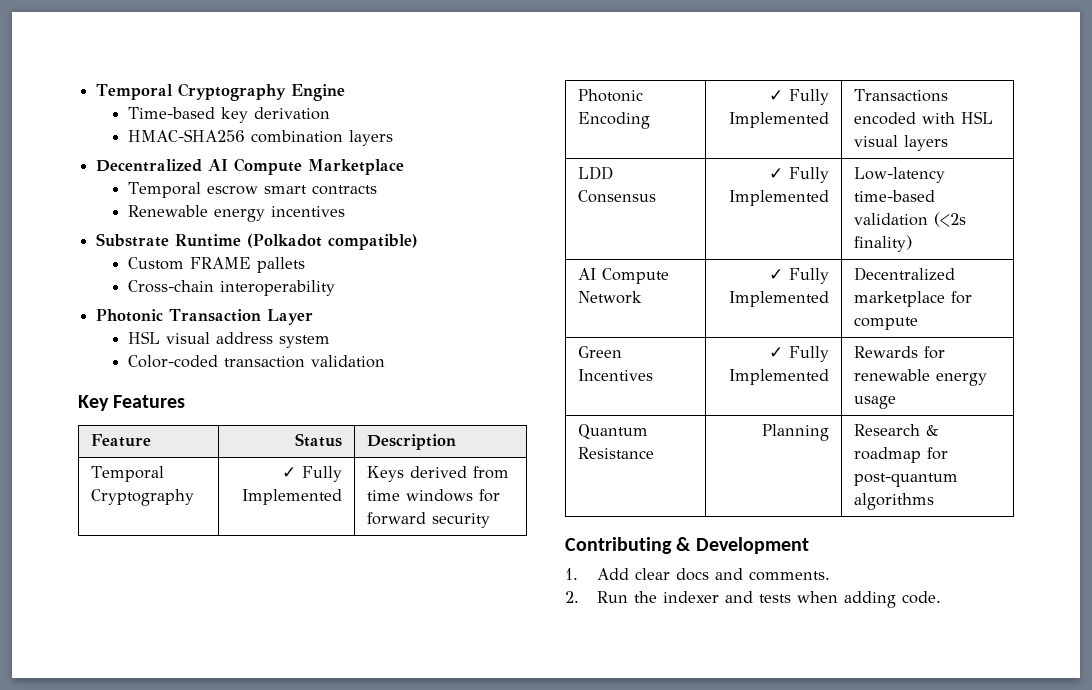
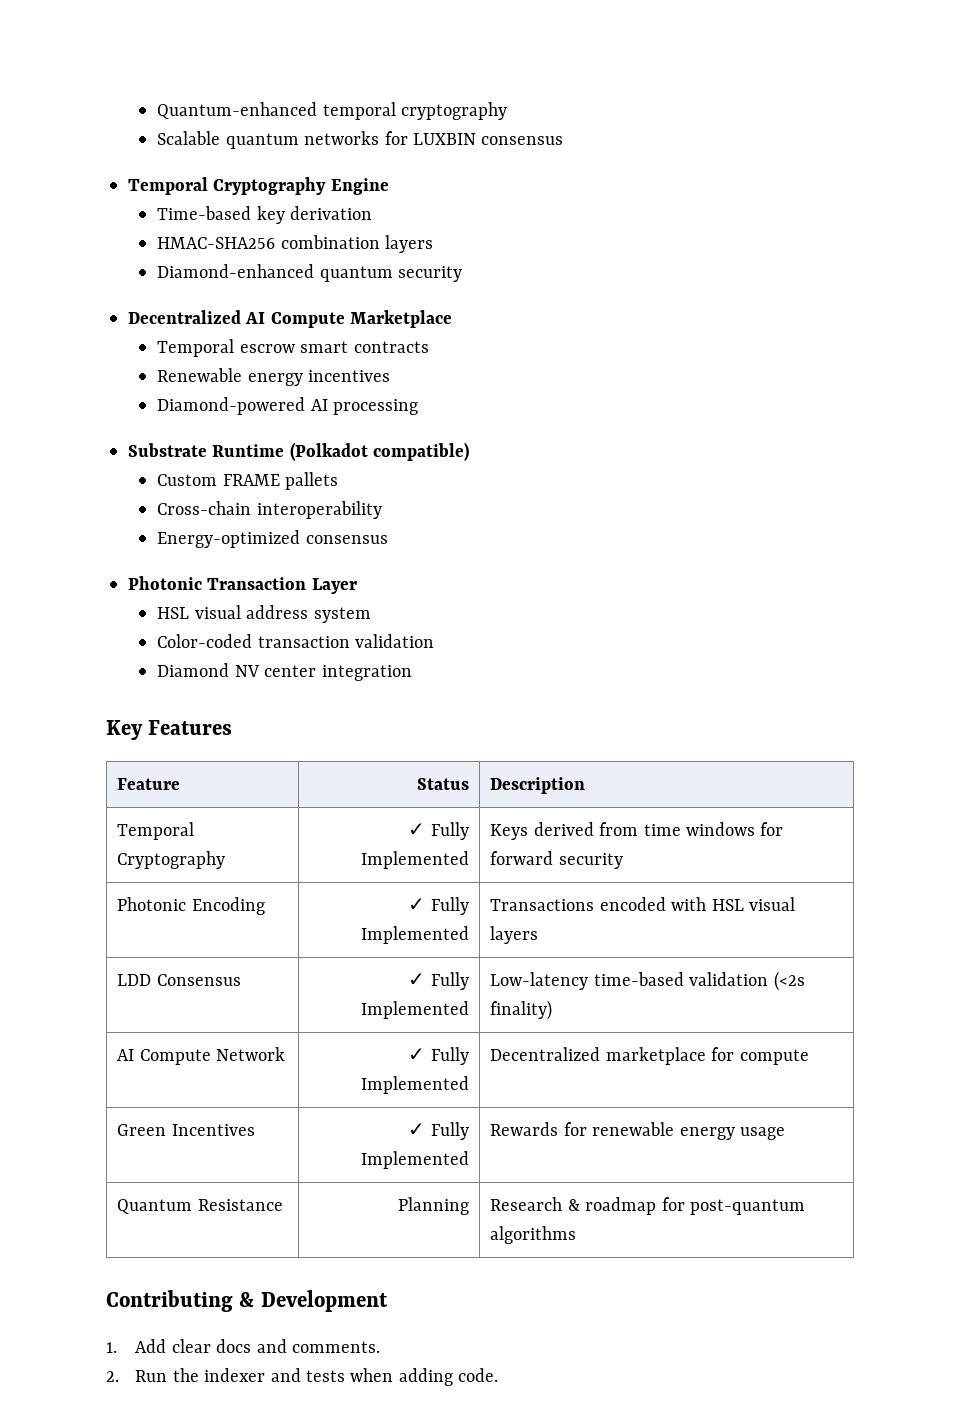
(96, 92) none -> [157,102,508,120] [157,131,564,149] Quantum-enhanced temporal cryptography // Scalable quantum networks for LUXBIN consensus //
(394, 138) none -> [157,264,463,282] // Diamond-enhanced quantum security
(346, 211) none -> [157,397,419,415] // Diamond-powered AI processing
(336, 288) none -> [157,530,388,548] // Energy-optimized consensus
(386, 361) none -> [157,663,412,681] // Diamond NV center integration

